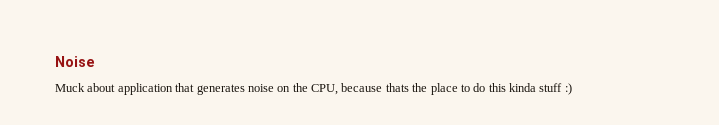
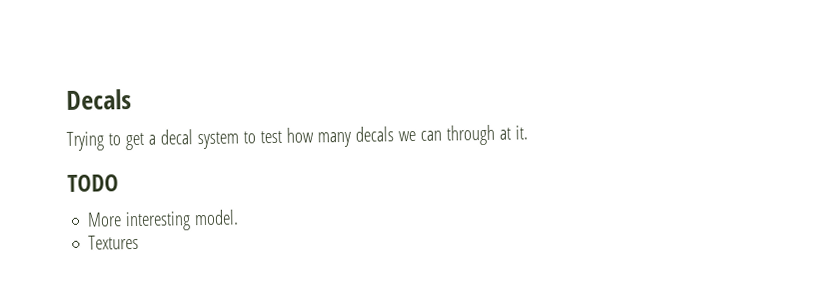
[55,56,95,67] [55,83,572,95] Noise // Muck about application that generates noise on the CPU, because thats the place to do this kinda stuff :) -> [66,89,132,110] [66,124,528,151] [67,174,119,192] [87,209,240,232] [88,234,140,250] Decals // Trying to get a decal system to test how many decals we can through at it. // TODO // More interesting model. // Textures

